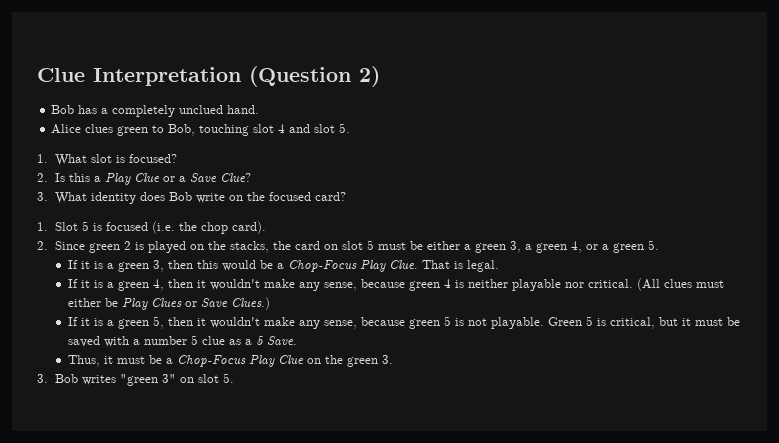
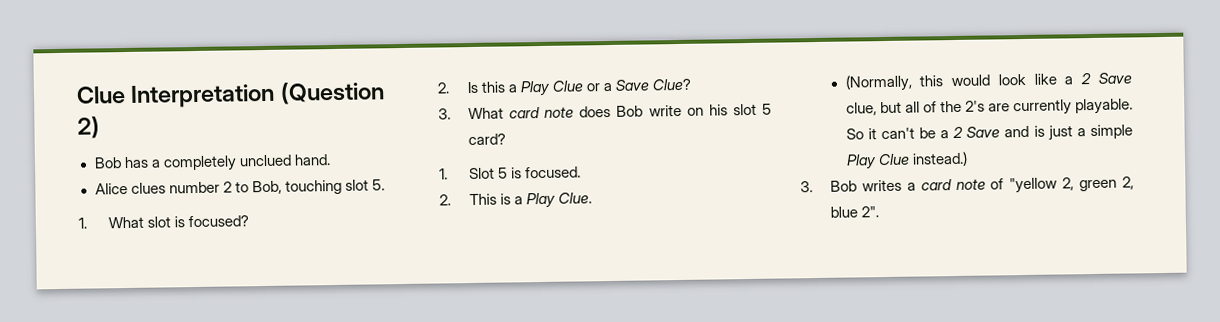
[117,126,149,136] green -> [168,181,232,194] number 2
[278,124,336,133] 4 and slot -> (369, 185) none
[90,192,136,204] identity -> [509,106,575,119] card note
[246,192,311,201] the focused -> [708,103,772,116] his slot 5
[105,221,266,234] [37,240,659,253] [67,260,499,272] [67,278,724,291] [67,297,270,310] [67,316,740,329] [67,335,297,347] [67,355,393,367] [37,373,234,386] focused (i.e. the chop card). // 2. Since green 2 is played on the stacks, the card on slot 5 must be either a green 3, a green 4, or a green 5. // If it is a green 3, then this would be a Chop-Focus Play Clue. That is legal. // If it is a green 4, then it wouldn't make any sense, because green 4 is neither playable nor critical. (All clues must either be Play Clues or Save Clues.) // If it is a green 5, then it wouldn't make any sense, because green 5 is not playable. Green 5 is critical, but it must be saved with a number 5 clue as a 5 Save. // Thus, it must be a Chop-Focus Play Clue on the green 3. // 3. Bob writes "green 3" on slot 5. -> [525,166,582,179] [439,192,593,209] [844,72,1132,92] [845,98,1133,116] [845,124,1133,141] [845,151,968,170] [800,176,1134,194] [829,206,880,218] focused. // 2. This is a Play Clue. // (Normally, this would look like a 2 Save clue, but all of the 2's are currently playable. So it can't be a 2 Save and is just a simple Play Clue instead.) // 3. Bob writes a card note of "yellow 2, green 2, blue 2".

